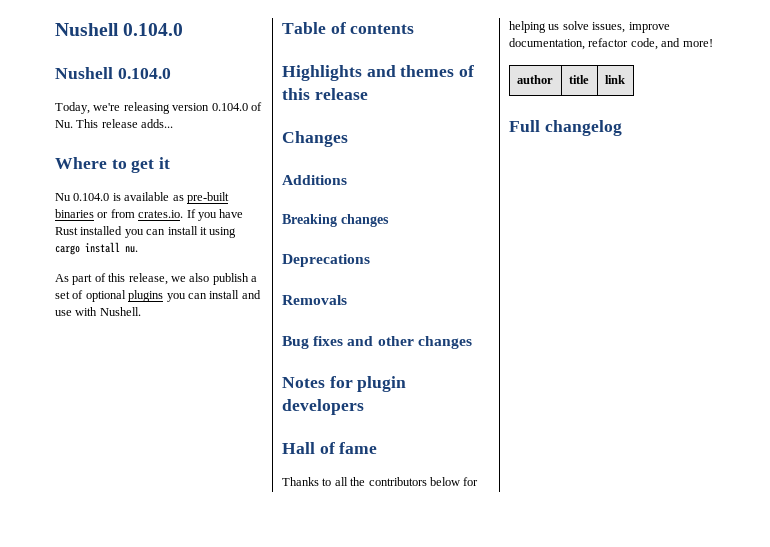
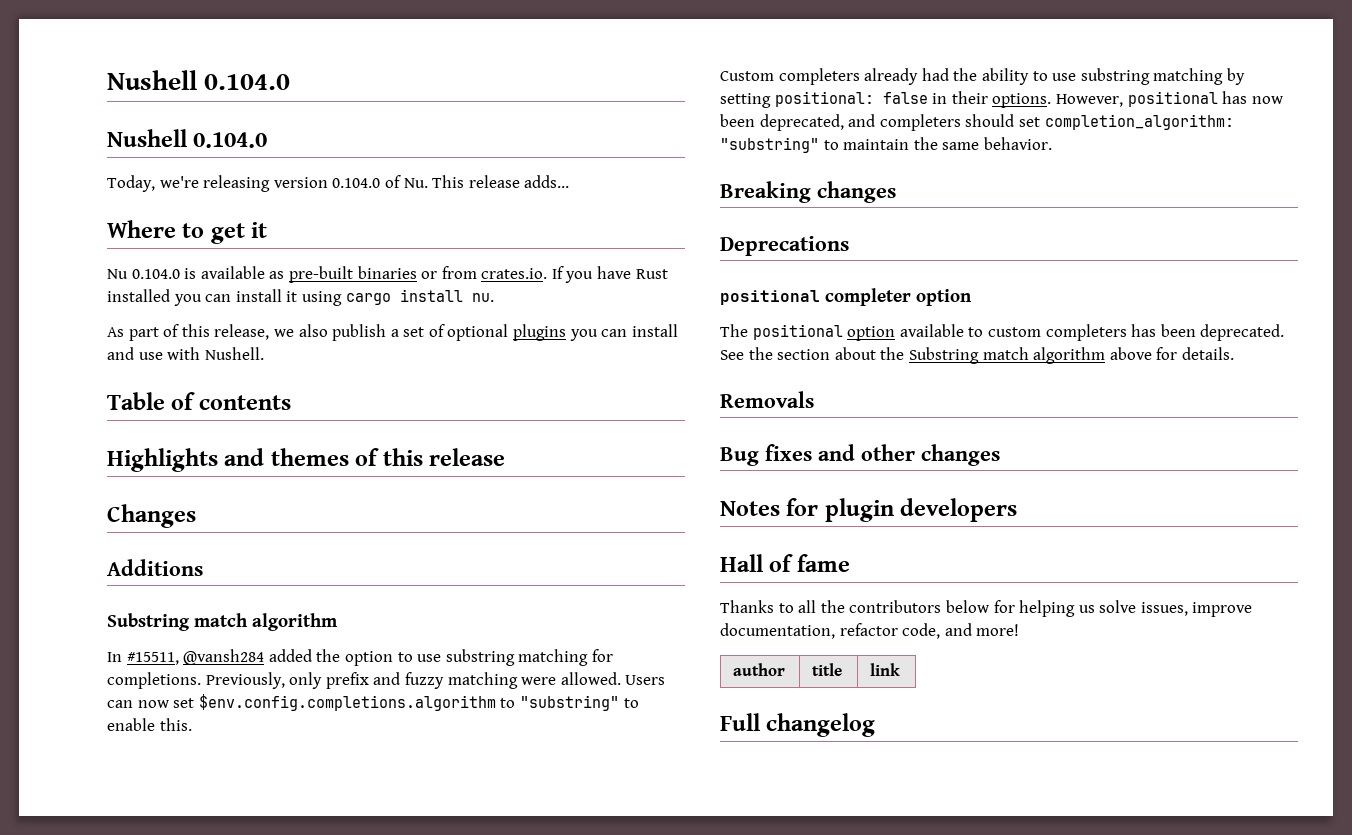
[282,214,389,227] [282,254,370,267] Breaking changes // Deprecations -> [107,613,339,631] [107,649,613,666] [107,672,666,689] [107,694,639,711] [107,718,192,731] [720,68,1245,85] [720,91,1283,108] [720,114,1234,131] [720,137,1052,153] [720,181,896,203] [720,236,849,256] [720,288,973,306] [720,324,1285,341] [720,347,1234,364] Substring match algorithm // In #15511, @vansh284 added the option to use substring matching for completions. Previously, only prefix and fuzzy matching were allowed. Users can now set $env.config.completions.algorithm to "substring" to enable this. // Custom completers already had the ability to use substring matching by setting positional: false in their options. However, positional has now been deprecated, and completers should set completion_algorithm: "substring" to maintain the same behavior. // Breaking changes // Deprecations // positional completer option // The positional option available to custom completers has been deprecated. See the section about the Substring match algorithm above for details.

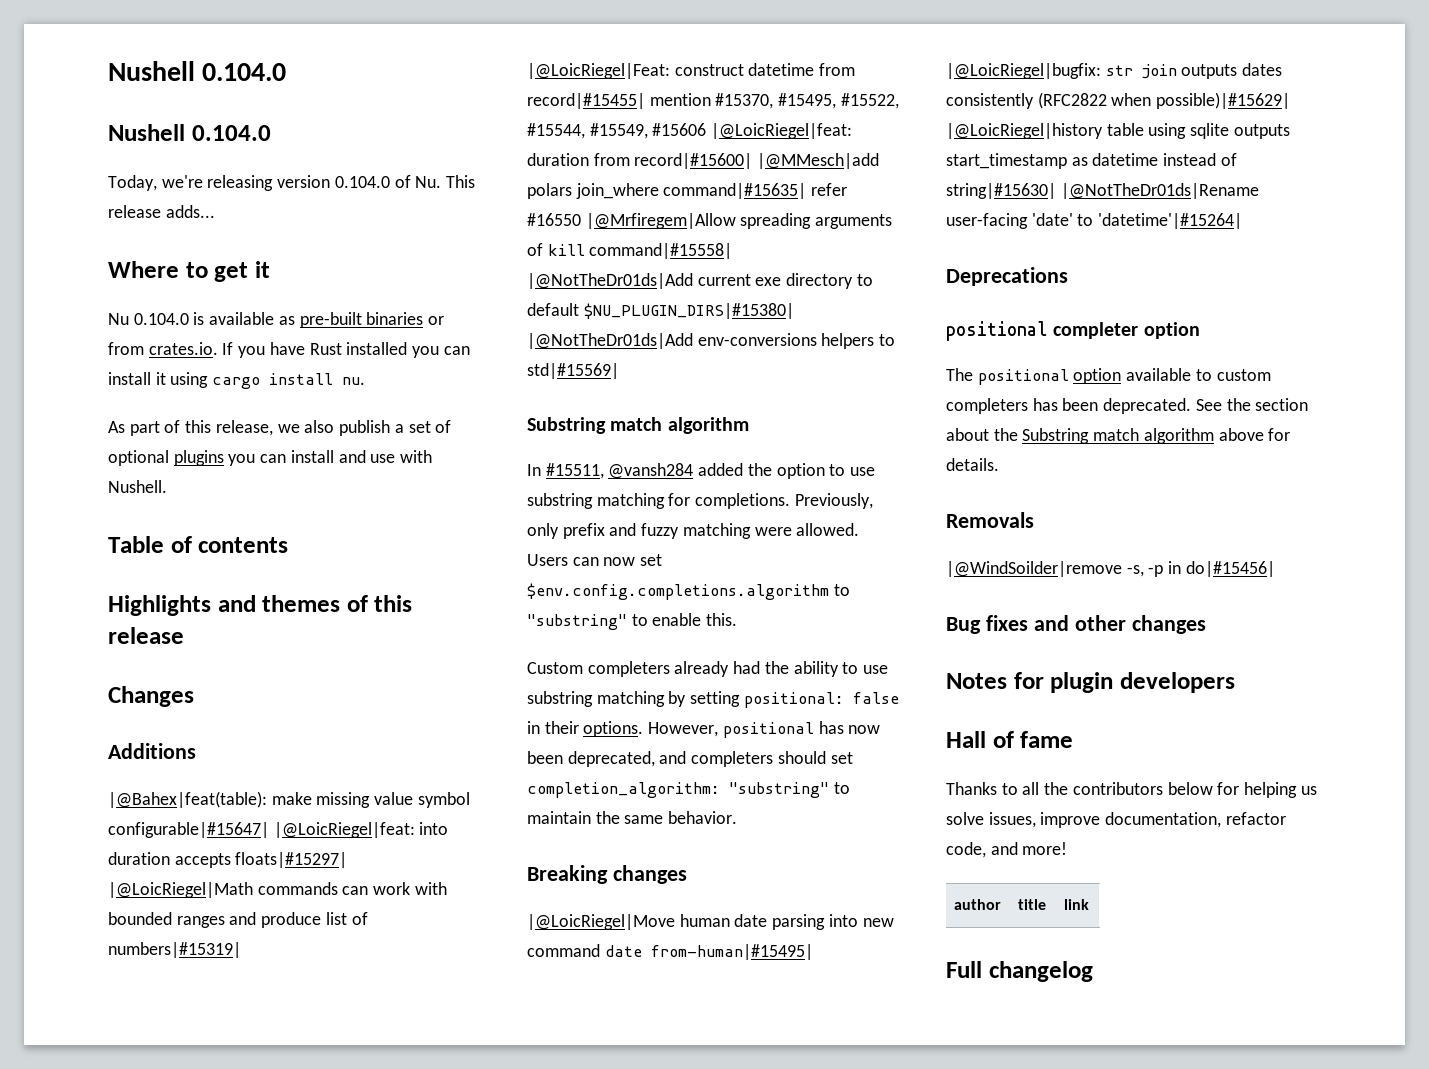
(203, 567) none -> [108,791,470,808] [108,822,449,838] [108,852,348,868] [108,882,447,898] [108,912,368,928] [108,942,241,958] [527,63,856,79] [527,93,899,109] [527,123,853,139] [527,153,880,169] [527,183,848,199] [527,213,893,229] [527,243,733,259] [527,273,873,289] [527,303,794,319] [527,333,896,349] [527,363,619,379] // |@Bahex|feat(table): make missing value symbol configurable|#15647| |@LoicRiegel|feat: into duration accepts floats|#15297| |@LoicRiegel|Math commands can work with bounded ranges and produce list of numbers|#15319| // |@LoicRiegel|Feat: construct datetime from record|#15455| mention #15370, #15495, #15522, #15544, #15549, #15606 |@LoicRiegel|feat: duration from record|#15600| |@MMesch|add polars join_where command|#15635| refer #16550 |@Mrfiregem|Allow spreading arguments of kill command|#15558| |@NotTheDr01ds|Add current exe directory to default $NU_PLUGIN_DIRS|#15380| |@NotTheDr01ds|Add env-conversions helpers to std|#15569|
(896, 192) none -> [527,914,894,930] [527,944,813,960] [946,63,1283,79] [946,92,1291,109] [946,123,1290,139] [946,153,1237,169] [946,183,1259,199] [946,213,1243,229] // |@LoicRiegel|Move human date parsing into new command date from-human|#15495| |@LoicRiegel|bugfix: str join outputs dates consistently (RFC2822 when possible)|#15629| |@LoicRiegel|history table using sqlite outputs start_timestamp as datetime instead of string|#15630| |@NotTheDr01ds|Rename user-facing 'date' to 'datetime'|#15264|
(814, 399) none -> [946,561,1275,577] // |@WindSoilder|remove -s, -p in do|#15456|

